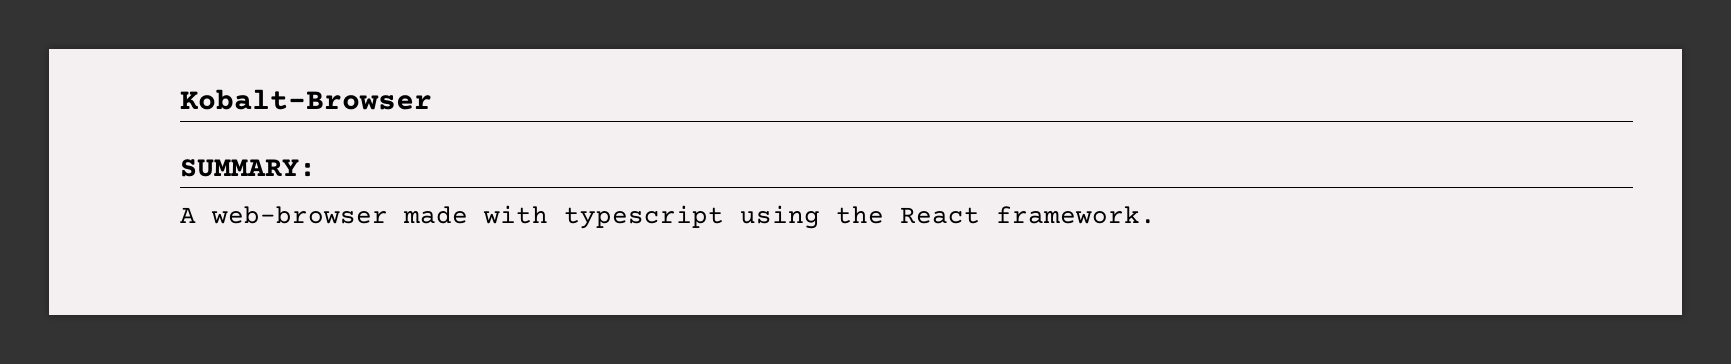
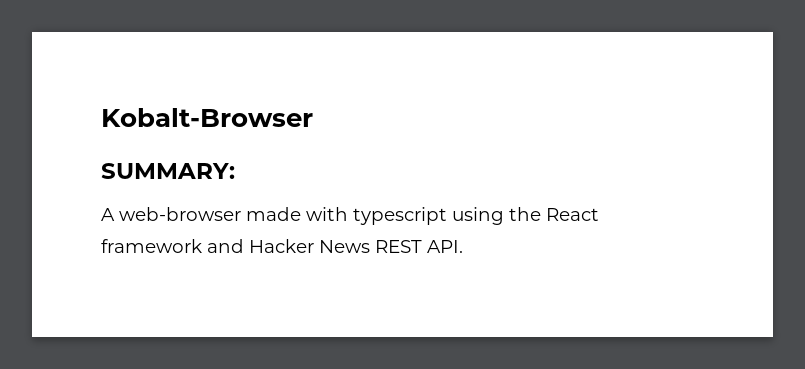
[996,206,1156,224] framework. -> [101,239,463,253] framework and Hacker News REST API.

